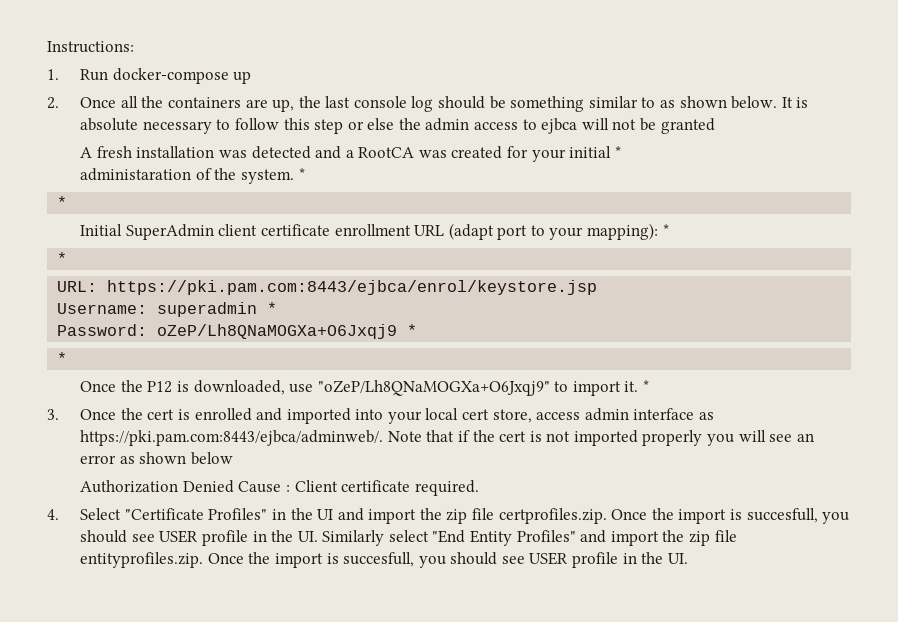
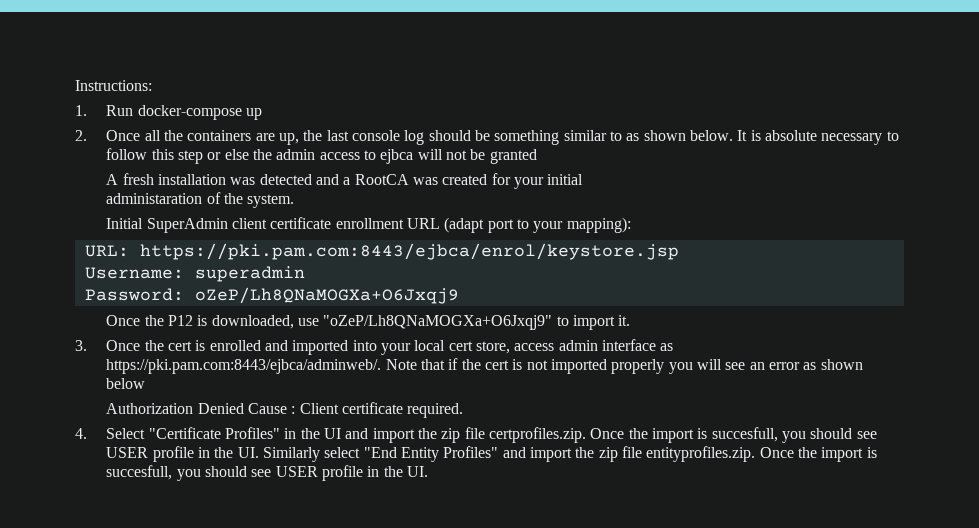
[614,146,621,158] * -> (584, 179) none
[298,168,305,180] [57,196,68,208] * // * -> (295, 201) none
[662,224,669,236] [57,252,68,264] * // * -> (631, 225) none
[267,302,278,314] * -> (305, 274) none
[407,324,418,336] [57,352,68,364] * // * -> (459, 295) none
[643,380,650,392] * -> (631, 320) none

